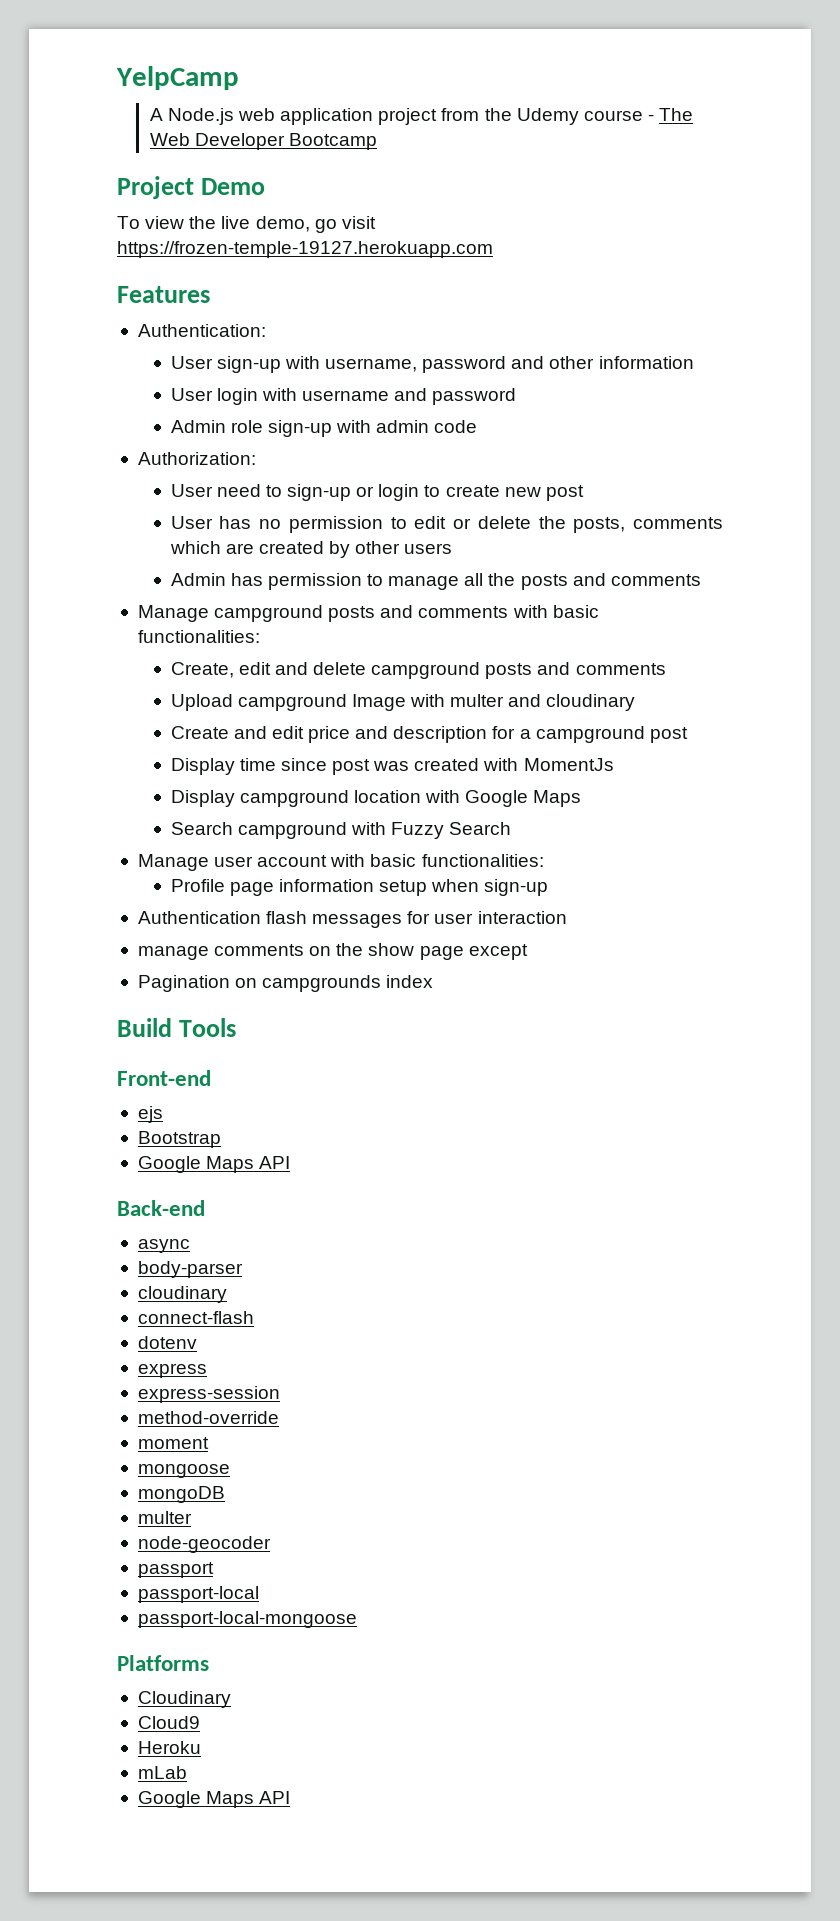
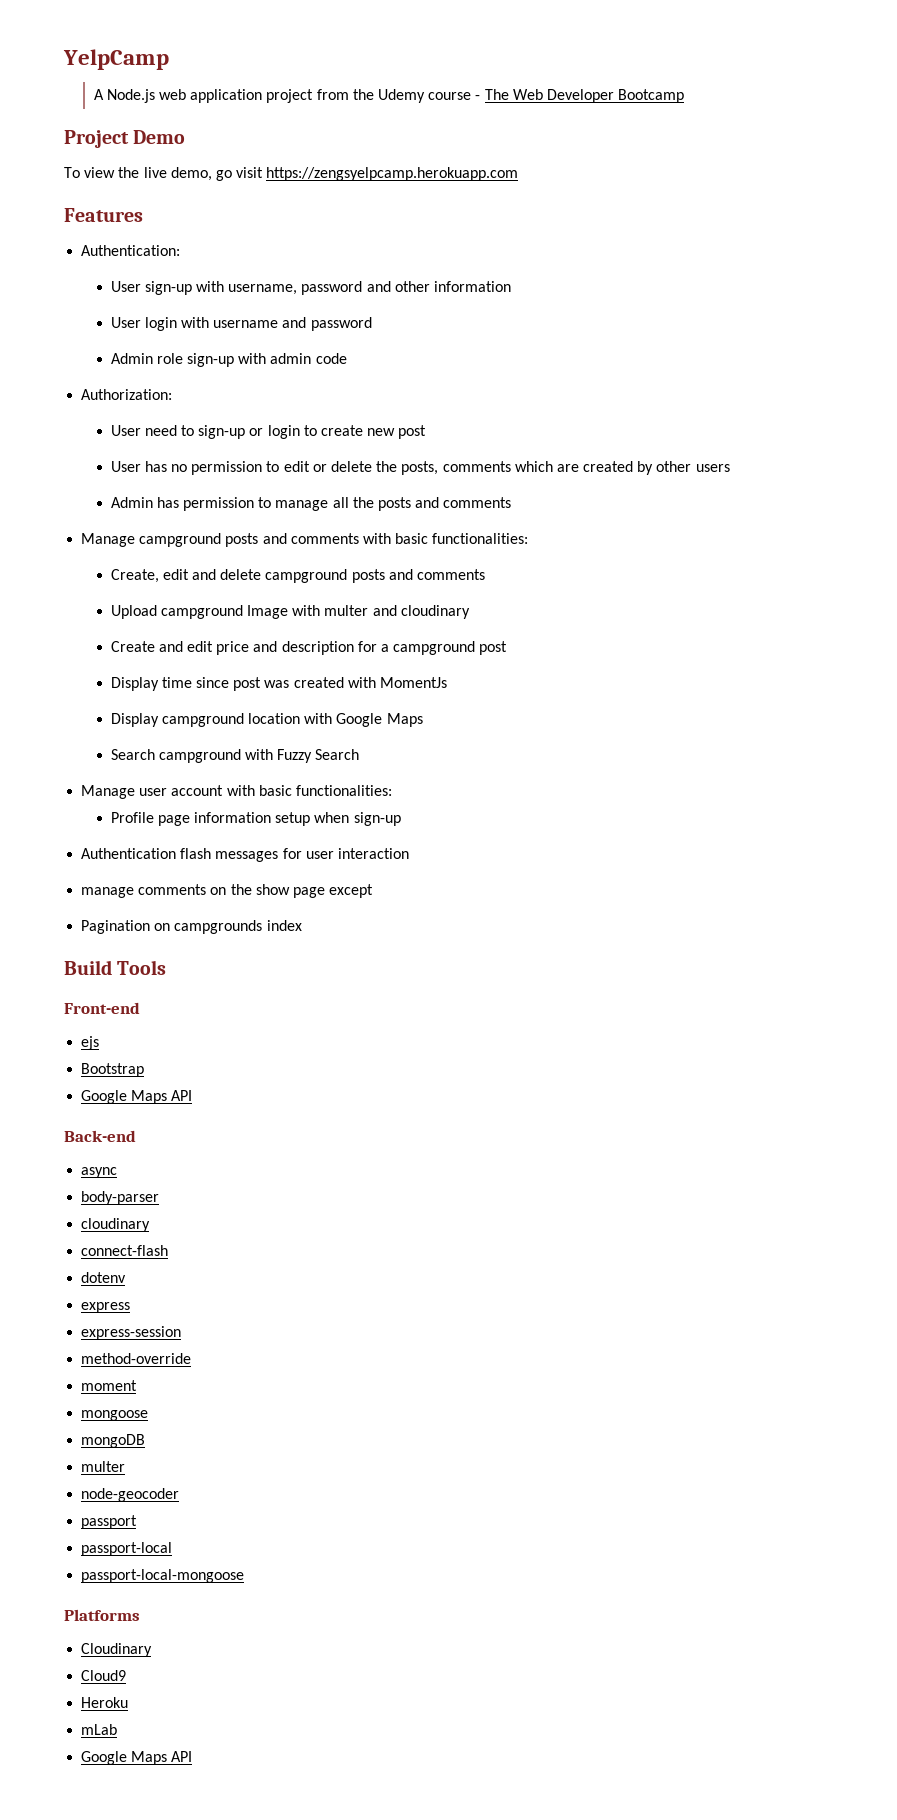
[117,241,493,258] https://frozen-temple-19127.herokuapp.com -> [266,167,519,181] https://zengsyelpcamp.herokuapp.com

